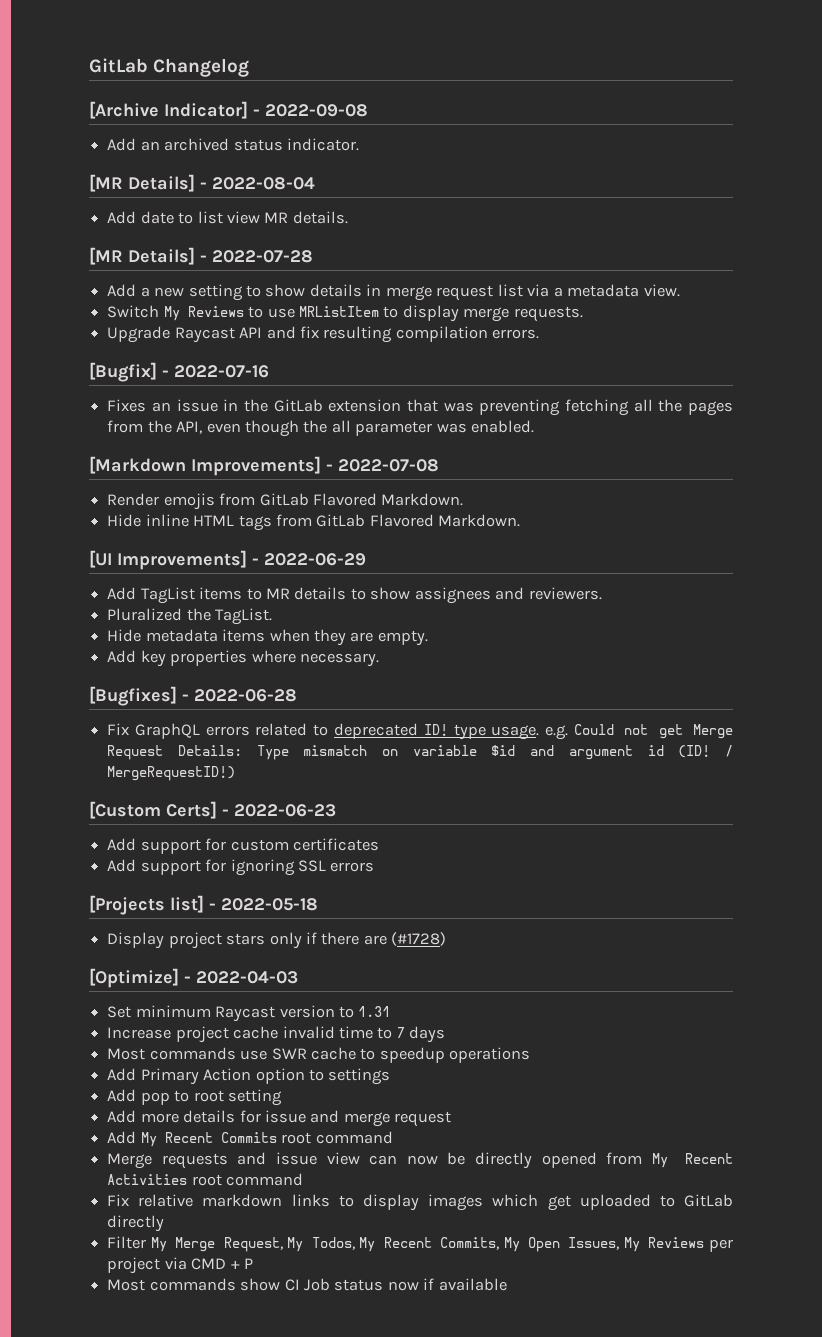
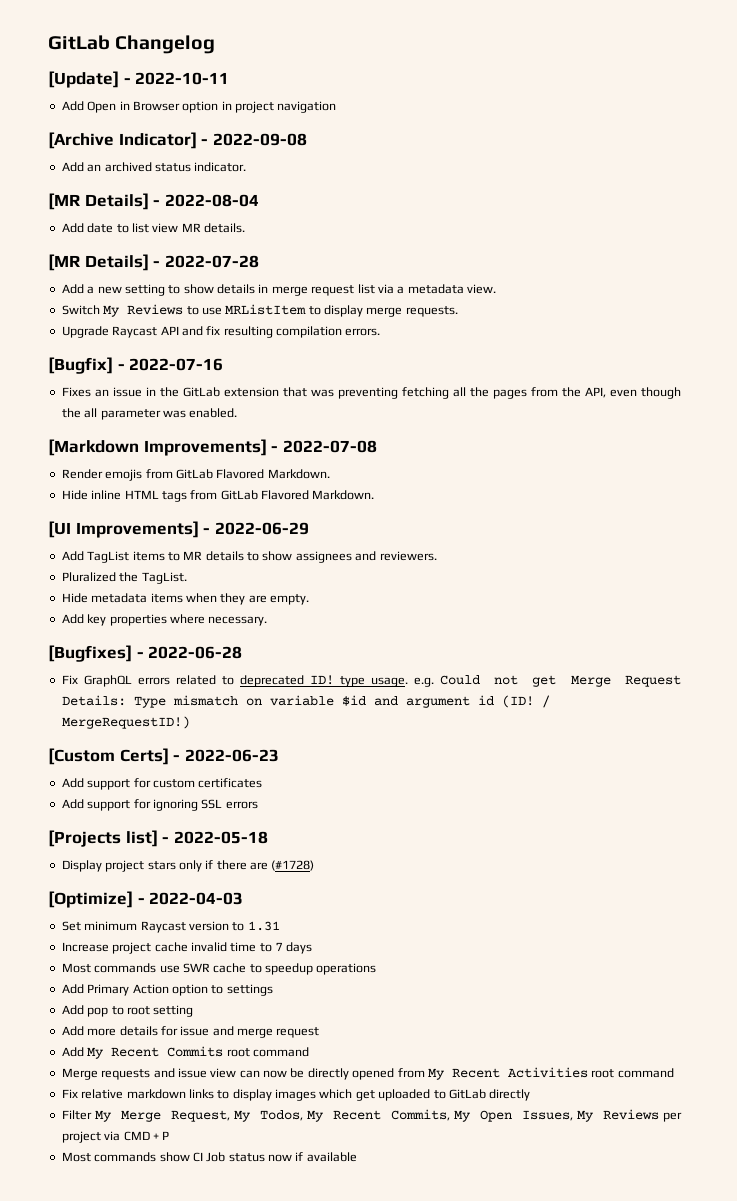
(250, 67) none -> [48,71,230,88] [61,101,337,113] // [Update] - 2022-10-11 // Add Open in Browser option in project navigation

